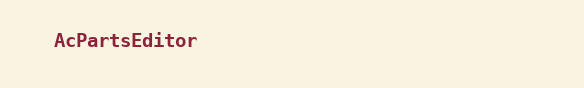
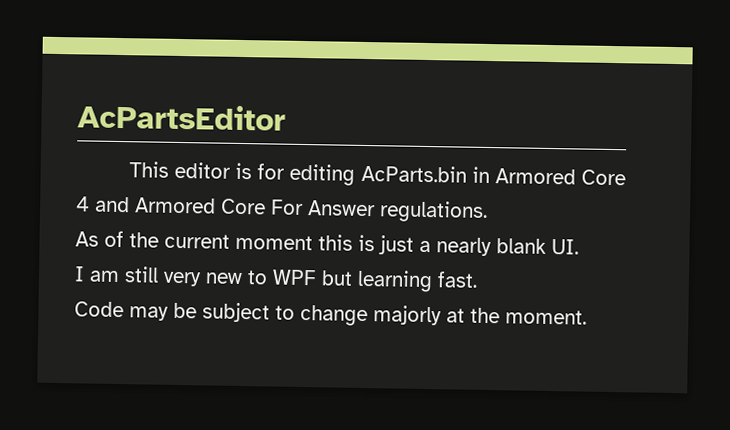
(197, 39) none -> [128,161,627,186] [76,196,488,223] [75,230,579,257] [74,266,478,293] [74,301,587,327] // This editor is for editing AcParts.bin in Armored Core 4 and Armored Core For Answer regulations. // As of the current moment this is just a nearly blank UI. // I am still very new to WPF but learning fast. // Code may be subject to change majorly at the moment.

